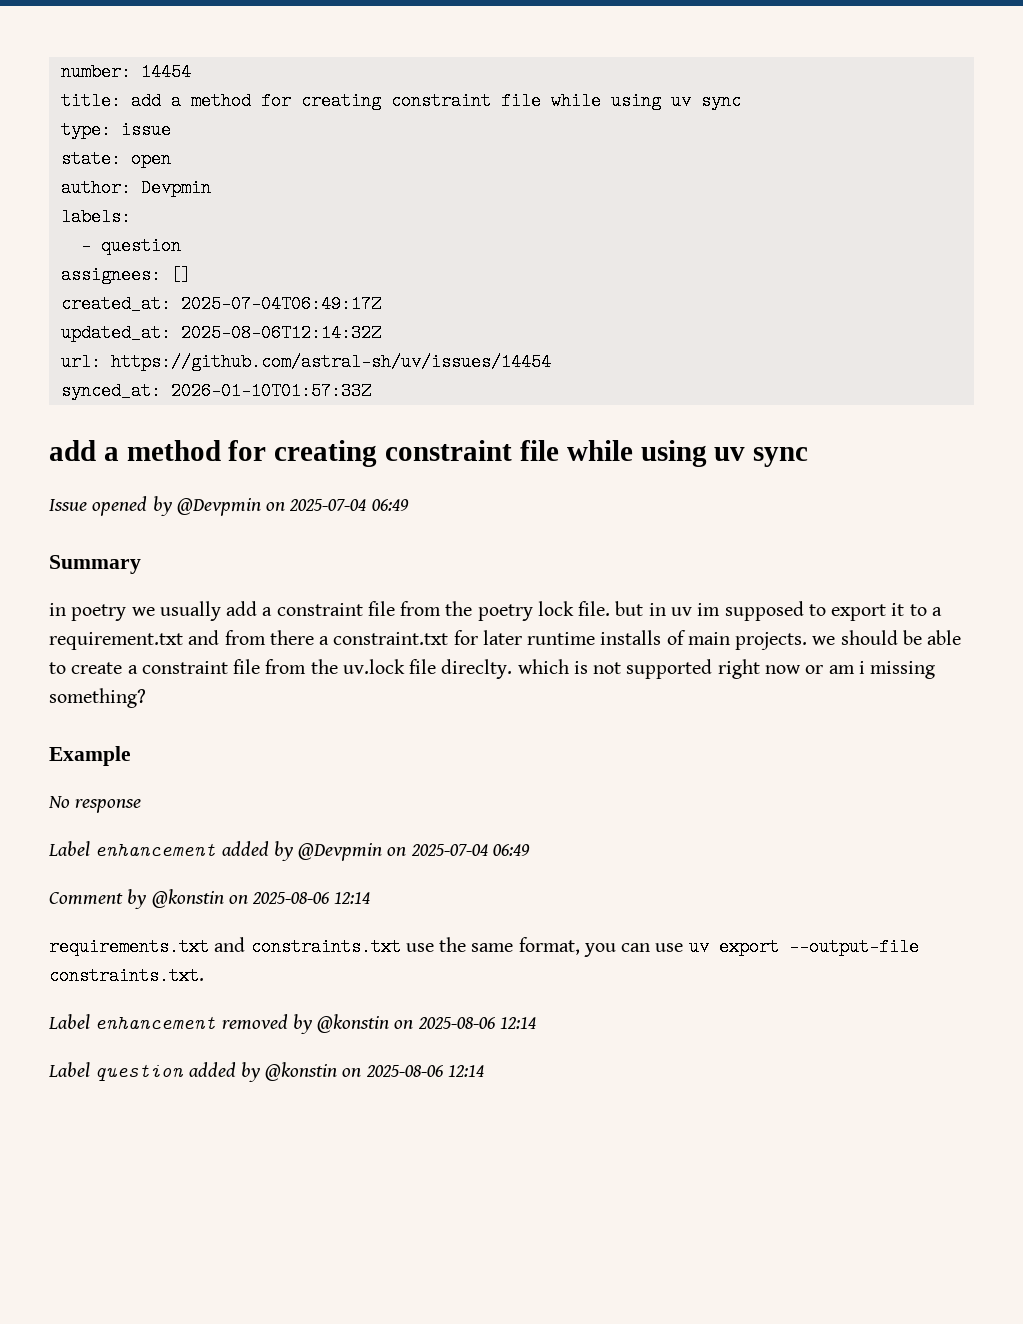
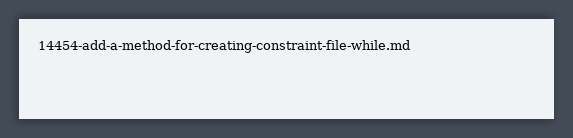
[60,63,191,81] [60,92,741,110] [60,121,171,139] [60,150,171,168] [60,179,211,197] [60,208,131,226] [80,237,181,255] [60,266,191,284] [60,295,381,313] [60,324,381,342] [60,353,551,371] [60,382,371,400] [49,440,809,467] [49,496,409,516] [49,555,141,574] [49,601,942,621] [49,630,962,650] [49,659,936,679] [49,688,146,708] [49,746,131,766] [48,796,142,813] [48,841,530,861] [49,889,371,909] [49,937,919,957] [49,967,204,985] [48,1014,536,1034] [48,1062,484,1082] number: 14454 // title: add a method for creating constraint file while using uv sync // type: issue // state: open // author: Devpmin // labels: // - question // assignees: [] // created_at: 2025-07-04T06:49:17Z // updated_at: 2025-08-06T12:14:32Z // url: https://github.com/astral-sh/uv/issues/14454 // synced_at: 2026-01-10T01:57:33Z // add a method for creating constraint file while using uv sync // Issue opened by @Devpmin on 2025-07-04 06:49 // Summary // in poetry we usually add a constraint file from the poetry lock file. but in uv im supposed to export it to a requirement.txt and from there a constraint.txt for later runtime installs of main projects. we should be able to create a constraint file from the uv.lock file direclty. which is not supported right now or am i missing something? // Example // No response // Label enhancement added by @Devpmin on 2025-07-04 06:49 // Comment by @konstin on 2025-08-06 12:14 // requirements.txt and constraints.txt use the same format, you can use uv export --output-file constraints.txt. // Label enhancement removed by @konstin on 2025-08-06 12:14 // Label question added by @konstin on 2025-08-06 12:14 -> [38,40,410,53] 14454-add-a-method-for-creating-constraint-file-while.md

